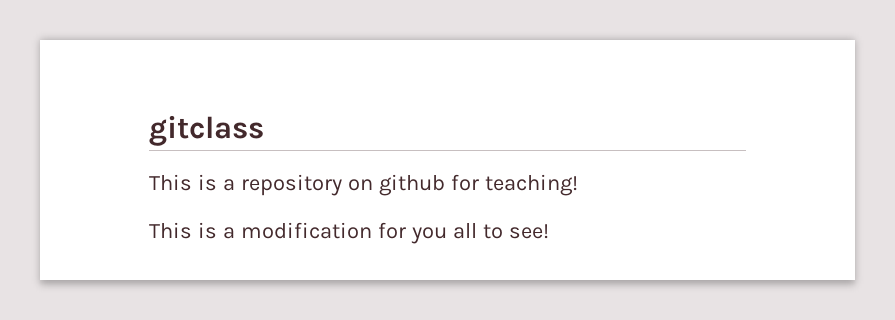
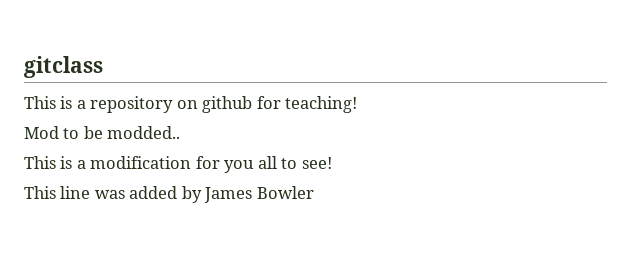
(578, 185) none -> [24,126,181,139] // Mod to be modded..
(549, 231) none -> [24,186,314,203] // This line was added by James Bowler

